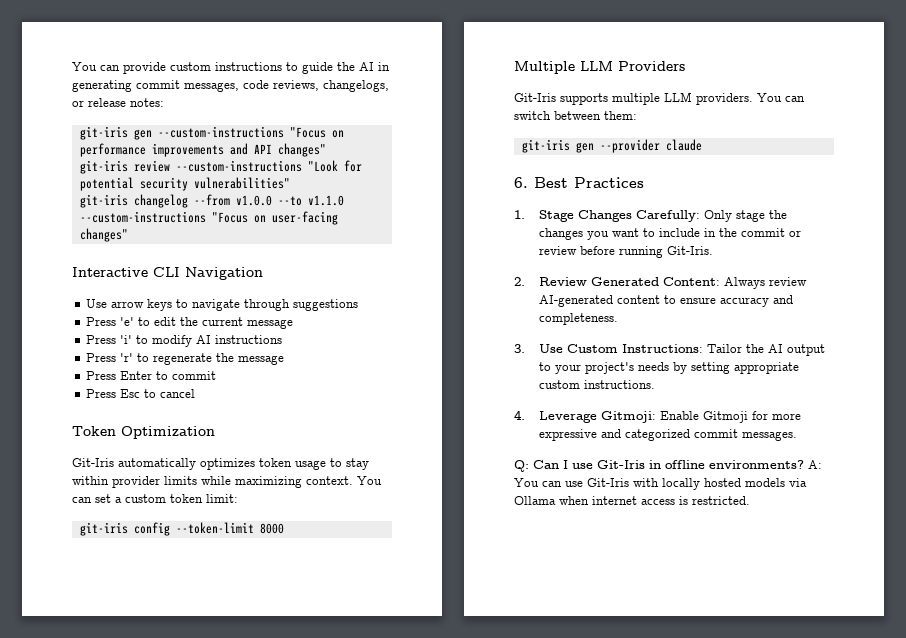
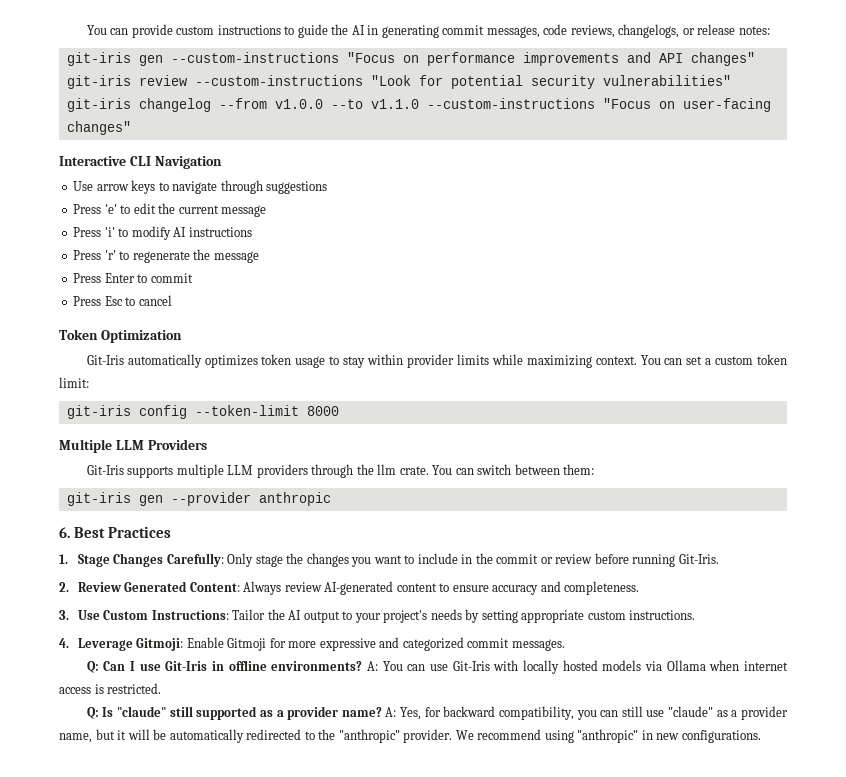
[696,93,753,105] providers. -> [256,464,429,478] providers through the llm crate.
[665,139,702,151] claude -> [258,492,331,506] anthropic
(750, 500) none -> [86,706,789,720] [59,729,761,743] // Q: Is "claude" still supported as a provider name? A: Yes, for backward compatibility, you can still use "claude" as a provider name, but it will be automatically redirected to the "anthropic" provider. We recommend using "anthropic" in new configurations.

